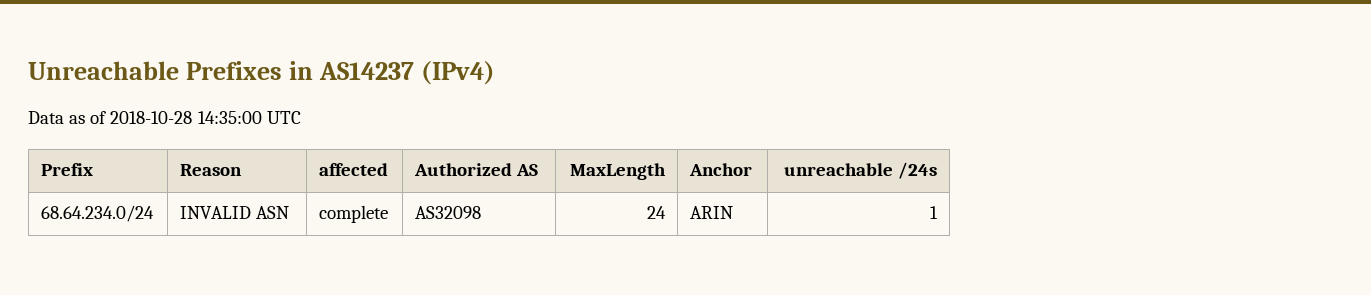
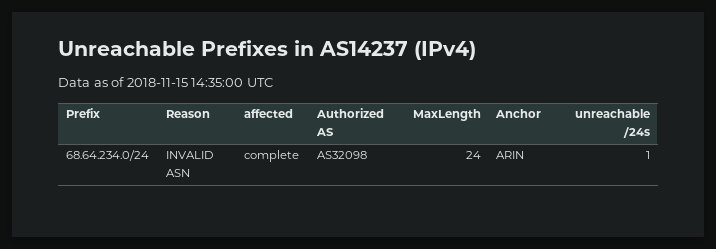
[110,111,193,124] 2018-10-28 -> [126,78,188,87] 2018-11-15

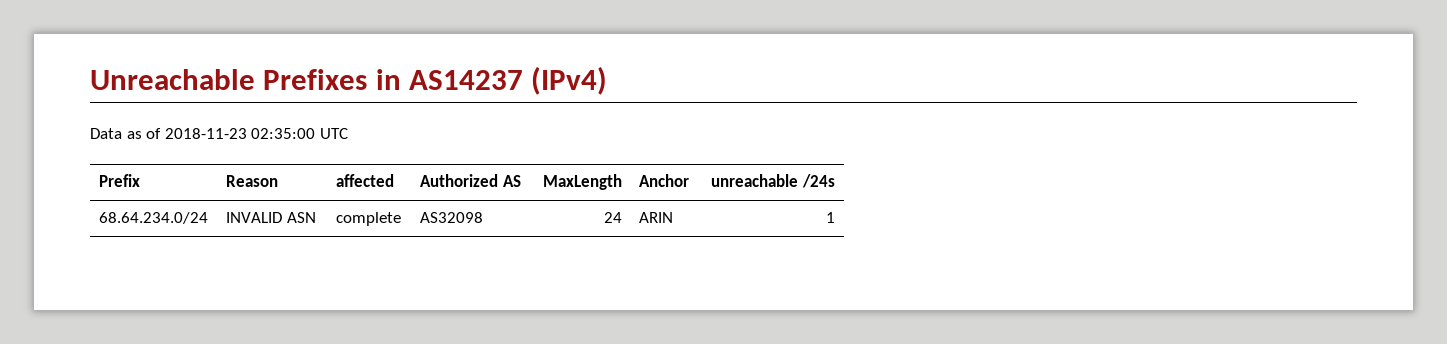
[126,78,244,87] 2018-11-15 14:35:00 -> [164,128,316,139] 2018-11-23 02:35:00

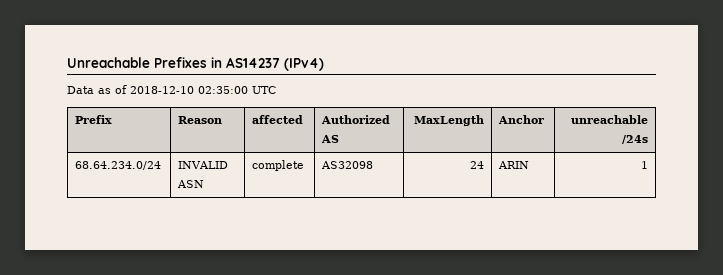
[164,128,247,139] 2018-11-23 -> [130,86,194,94] 2018-12-10

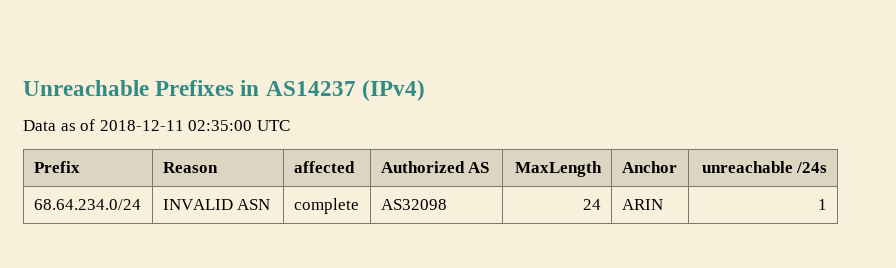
[130,86,194,94] 2018-12-10 -> [99,120,184,131] 2018-12-11

